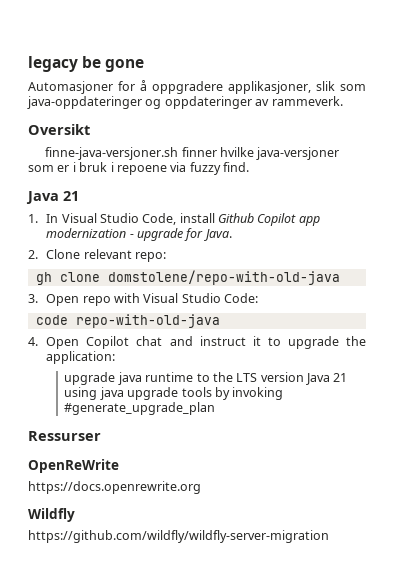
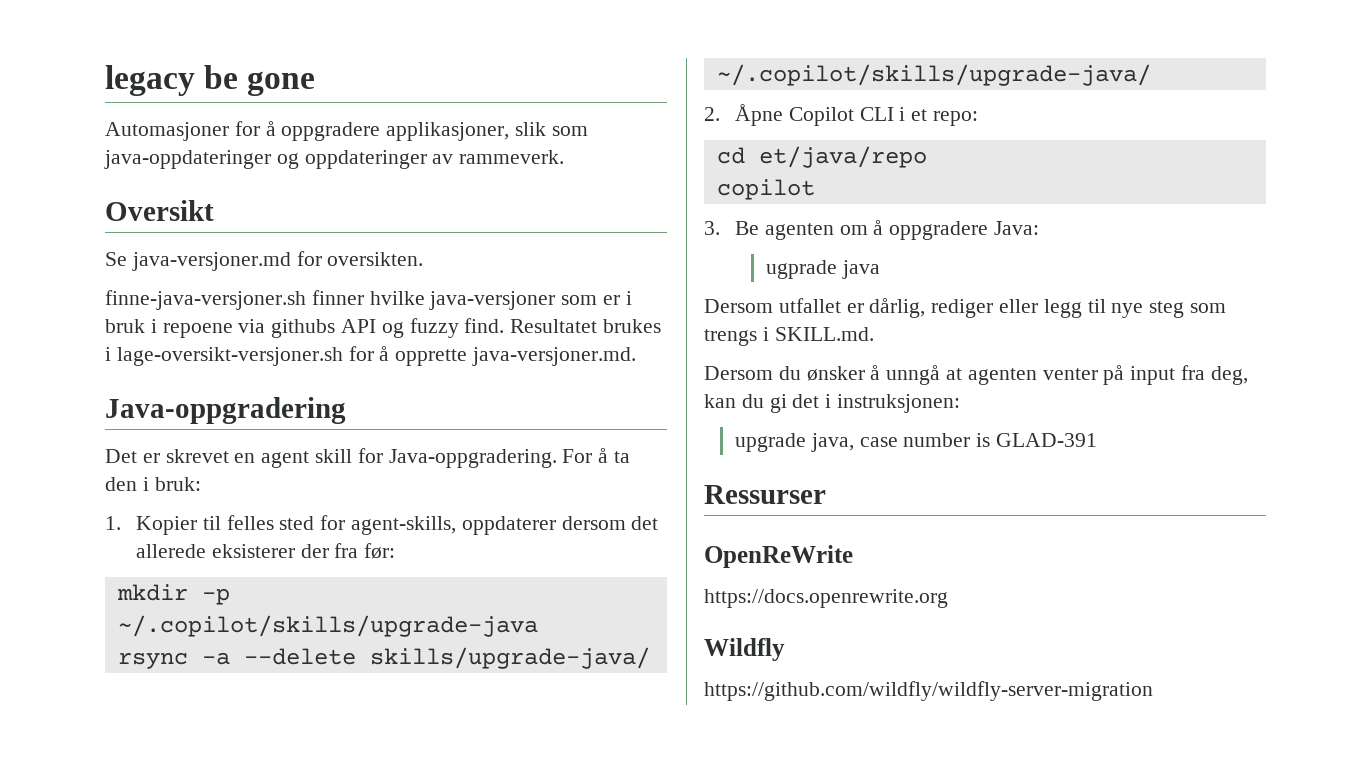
(90, 129) none -> [105,251,424,271] // Se java-versjoner.md for oversikten.
(187, 167) none -> [271,319,404,338] githubs API og
[26,191,79,204] [28,213,320,226] [46,228,232,241] [28,249,166,262] [35,270,340,285] [28,293,259,306] [35,314,220,328] [28,336,366,349] [46,351,116,364] [64,372,348,385] [64,387,284,400] [64,402,216,415] // Java 21 // 1. In Visual Studio Code, install Github Copilot app modernization - upgrade for Java. // 2. Clone relevant repo: // gh clone domstolene/repo-with-old-java // 3. Open repo with Visual Studio Code: // code repo-with-old-java // 4. Open Copilot chat and instruct it to upgrade the application: // upgrade java runtime to the LTS version Java 21 using java upgrade tools by invoking #generate_upgrade_plan -> [510,319,662,333] [105,346,637,366] [105,397,346,424] [105,448,631,468] [105,477,201,491] [105,515,659,535] [136,543,396,559] [116,584,230,605] [117,615,538,637] [117,647,650,669] [716,64,1151,86] [704,104,979,126] [716,146,927,168] [716,179,815,200] [704,220,1040,240] [766,260,880,279] [704,298,1227,318] [704,327,874,346] [704,365,1248,385] [704,394,961,413] [735,433,1098,452] Resultatet brukes i lage-oversikt-versjoner.sh for å opprette java-versjoner.md. // Java-oppgradering // Det er skrevet en agent skill for Java-oppgradering. For å ta den i bruk: // 1. Kopier til felles sted for agent-skills, oppdaterer dersom det allerede eksisterer der fra før: // mkdir -p ~/.copilot/skills/upgrade-java // rsync -a --delete skills/upgrade-java/ ~/.copilot/skills/upgrade-java/ // 2. Åpne Copilot CLI i et repo: // cd et/java/repo // copilot // 3. Be agenten om å oppgradere Java: // ugprade java // Dersom utfallet er dårlig, rediger eller legg til nye steg som trengs i SKILL.md. // Dersom du ønsker å unngå at agenten venter på input fra deg, kan du gi det i instruksjonen: // upgrade java, case number is GLAD-391

